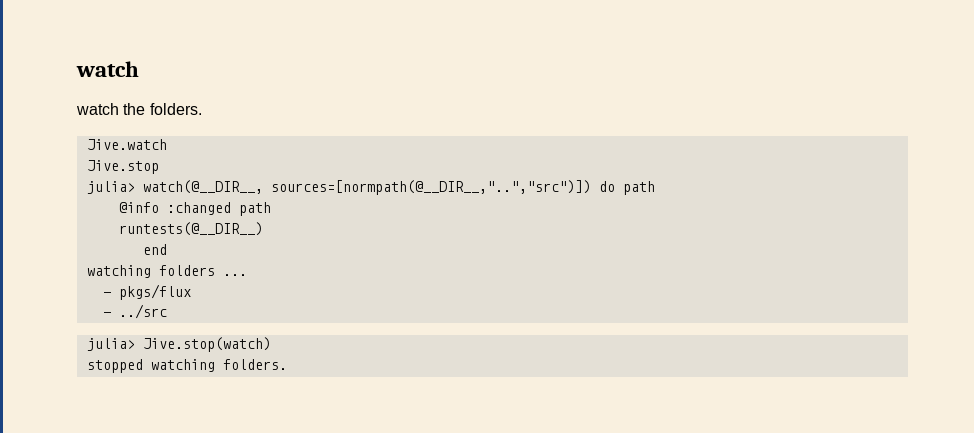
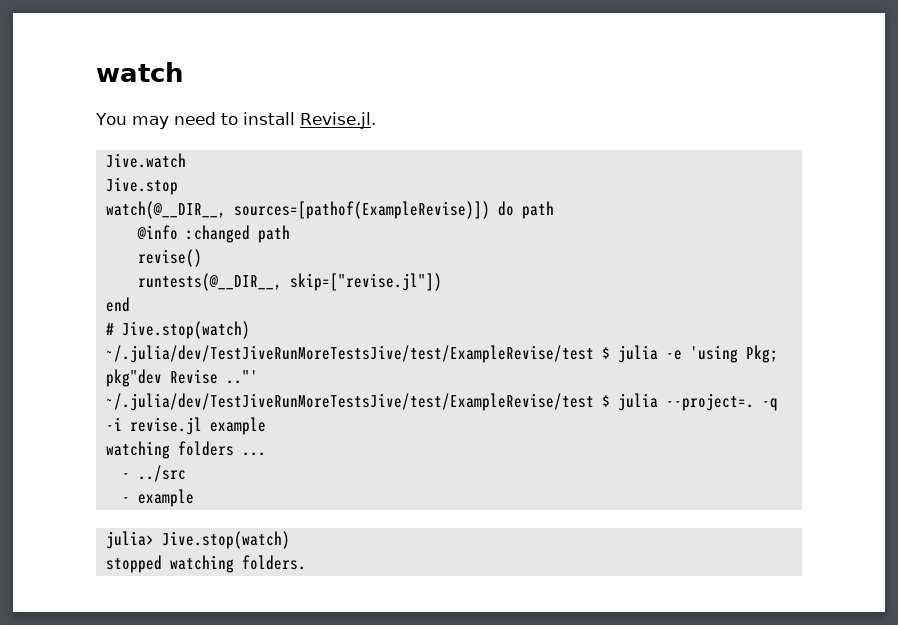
[76,103,202,115] watch the folders. -> [95,112,376,129] You may need to install Revise.jl.
[86,180,591,195] julia> watch(@__DIR__, sources=[normpath(@__DIR__,"..","src")]) -> [105,201,490,219] watch(@__DIR__, sources=[pathof(ExampleRevise)])
[118,222,263,236] [142,244,167,255] runtests(@__DIR__) // end -> [137,249,202,267] [137,273,442,291] [105,297,130,312] [105,321,250,339] [105,345,778,363] [105,369,258,387] [105,393,778,411] [105,417,266,435] revise() // runtests(@__DIR__, skip=["revise.jl"]) // end // # Jive.stop(watch) // ~/.julia/dev/TestJiveRunMoreTestsJive/test/ExampleRevise/test $ julia -e 'using Pkg; pkg"dev Revise .."' // ~/.julia/dev/TestJiveRunMoreTestsJive/test/ExampleRevise/test $ julia --project=. -q -i revise.jl example
[118,284,191,300] [102,304,167,319] pkgs/flux // - ../src -> [137,465,186,482] [121,489,194,507] ../src // - example

